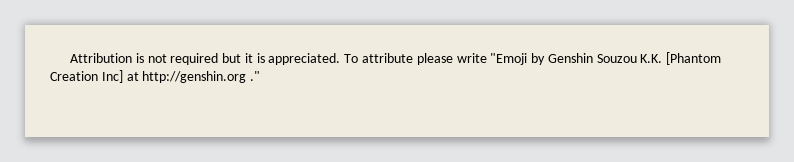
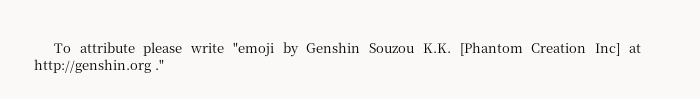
[69,53,341,65] Attribution is not required but it is appreciated. -> (53, 48) none
[490,53,528,65] "Emoji -> [232,42,274,57] "emoji

